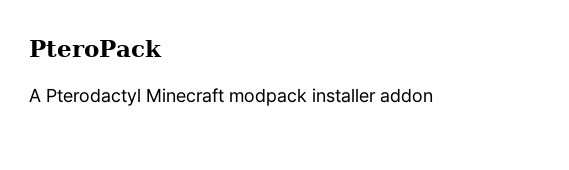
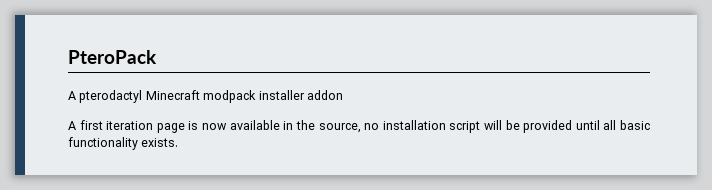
[46,88,141,106] Pterodactyl -> [79,90,143,103] pterodactyl
(433, 95) none -> [68,120,650,133] [68,137,179,150] // A first iteration page is now available in the source, no installation script will be provided until all basic functionality exists.

